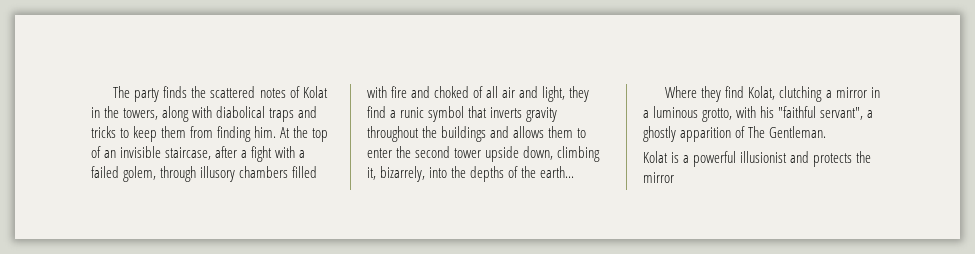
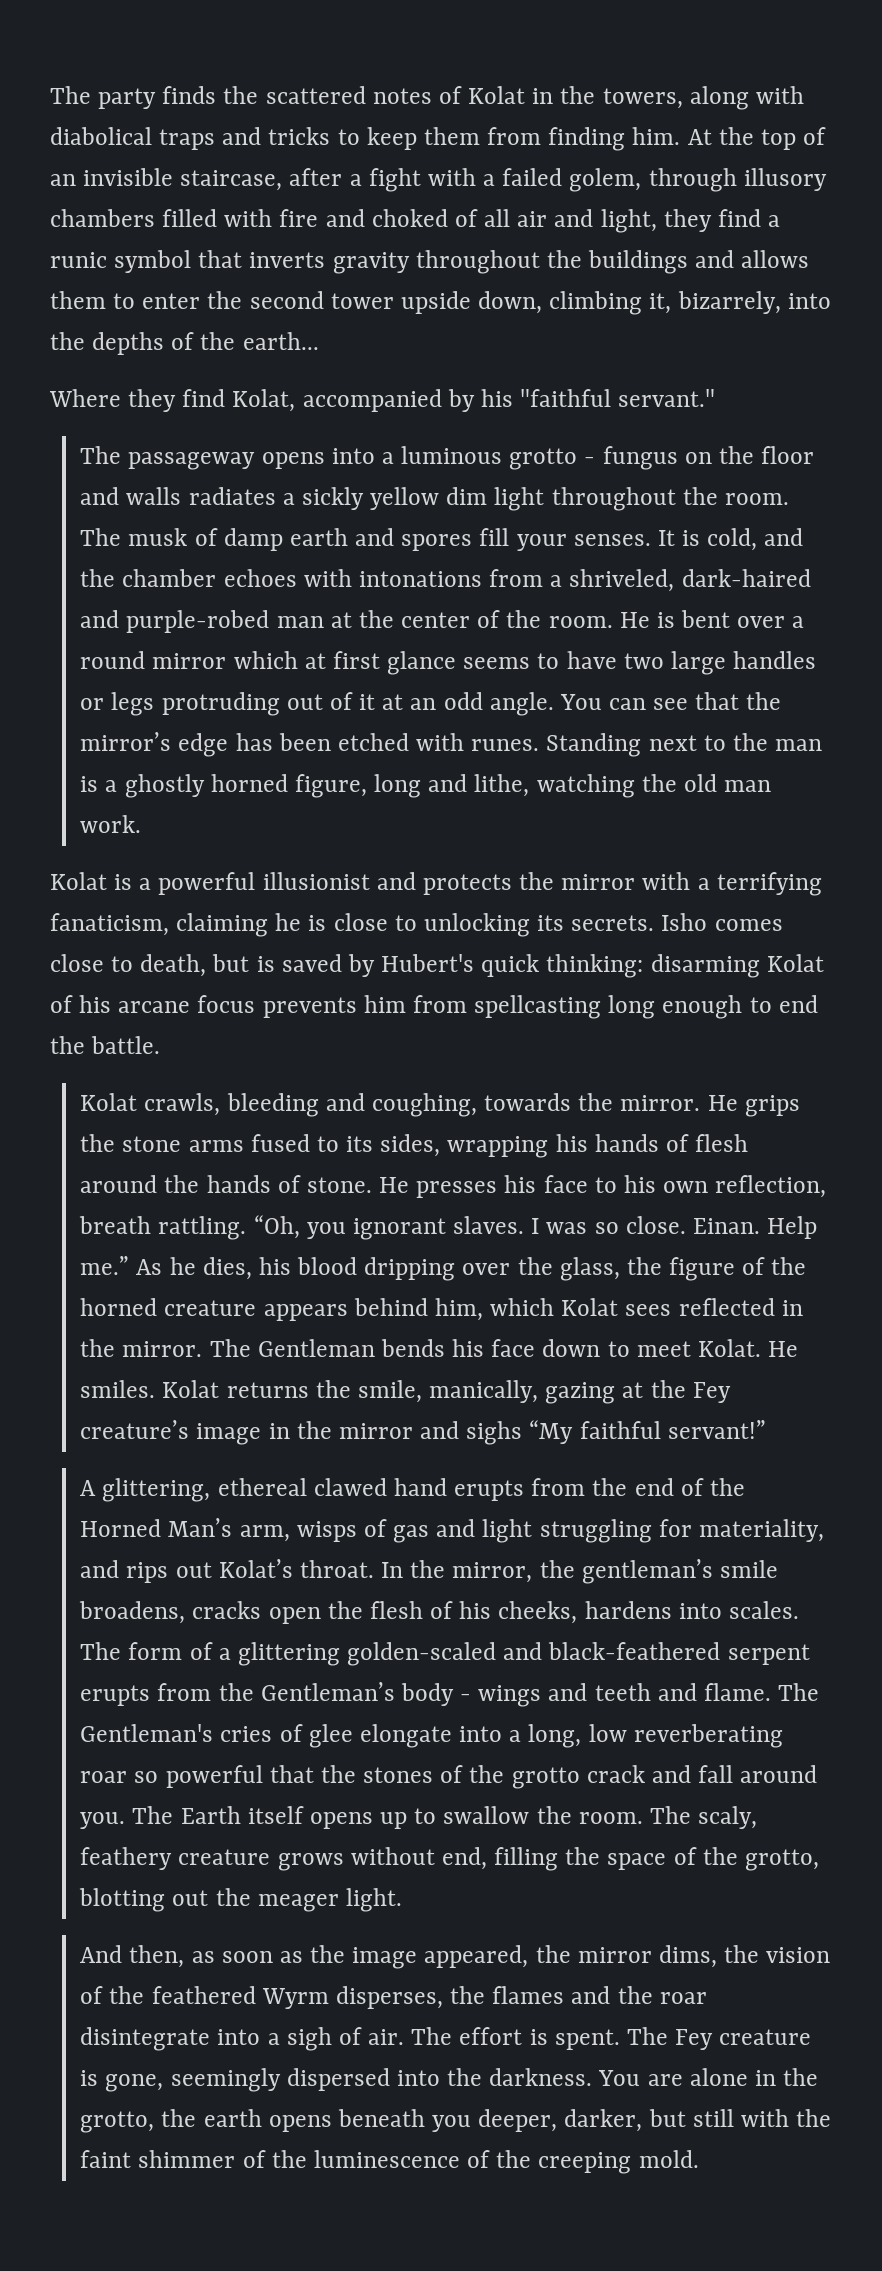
[779,86,880,102] [643,106,874,122] [643,126,827,142] clutching a mirror in a luminous grotto, with his "faithful servant", a ghostly apparition of The Gentleman. -> [302,389,716,412] [80,446,814,470] [80,487,789,511] [80,528,804,551] [80,569,811,592] [80,610,805,633] [80,651,816,675] [80,692,782,716] [80,732,822,757] [80,774,771,798] [80,815,142,833] accompanied by his "faithful servant." // The passageway opens into a luminous grotto - fungus on the floor and walls radiates a sickly yellow dim light throughout the room. The musk of damp earth and spores fill your senses. It is cold, and the chamber echoes with intonations from a shriveled, dark-haired and purple-robed man at the center of the room. He is bent over a round mirror which at first glance seems to have two large handles or legs protruding out of it at an odd angle. You can see that the mirror’s edge has been etched with runes. Standing next to the man is a ghostly horned figure, long and lithe, watching the old man work.
(674, 177) none -> [642,872,822,896] [50,913,783,937] [50,954,824,978] [50,995,818,1019] [50,1036,161,1054] [80,1093,800,1117] [80,1134,748,1158] [80,1175,827,1198] [79,1215,817,1240] [80,1256,807,1281] [80,1298,803,1321] [80,1339,798,1357] [80,1380,731,1404] [80,1420,766,1445] [80,1478,745,1502] [80,1518,824,1543] [80,1559,778,1584] [79,1601,799,1624] [80,1642,810,1666] [80,1682,819,1707] [80,1724,783,1748] [80,1765,818,1789] [80,1806,757,1829] [80,1847,819,1871] [79,1888,402,1912] [80,1945,831,1969] [80,1986,707,2009] [80,2027,812,2051] [80,2068,818,2092] [80,2109,831,2133] [80,2150,699,2174] with a terrifying fanaticism, claiming he is close to unlocking its secrets. Isho comes close to death, but is saved by Hubert's quick thinking: disarming Kolat of his arcane focus prevents him from spellcasting long enough to end the battle. // Kolat crawls, bleeding and coughing, towards the mirror. He grips the stone arms fused to its sides, wrapping his hands of flesh around the hands of stone. He presses his face to his own reflection, breath rattling. “Oh, you ignorant slaves. I was so close. Einan. Help me.” As he dies, his blood dripping over the glass, the figure of the horned creature appears behind him, which Kolat sees reflected in the mirror. The Gentleman bends his face down to meet Kolat. He smiles. Kolat returns the smile, manically, gazing at the Fey creature’s image in the mirror and sighs “My faithful servant!” // A glittering, ethereal clawed hand erupts from the end of the Horned Man’s arm, wisps of gas and light struggling for materiality, and rips out Kolat’s throat. In the mirror, the gentleman’s smile broadens, cracks open the flesh of his cheeks, hardens into scales. The form of a glittering golden-scaled and black-feathered serpent erupts from the Gentleman’s body - wings and teeth and flame. The Gentleman's cries of glee elongate into a long, low reverberating roar so powerful that the stones of the grotto crack and fall around you. The Earth itself opens up to swallow the room. The scaly, feathery creature grows without end, filling the space of the grotto, blotting out the meager light. // And then, as soon as the image appeared, the mirror dims, the vision of the feathered Wyrm disperses, the flames and the roar disintegrate into a sigh of air. The effort is spent. The Fey creature is gone, seemingly dispersed into the darkness. You are alone in the grotto, the earth opens beneath you deeper, darker, but still with the faint shimmer of the luminescence of the creeping mold.

